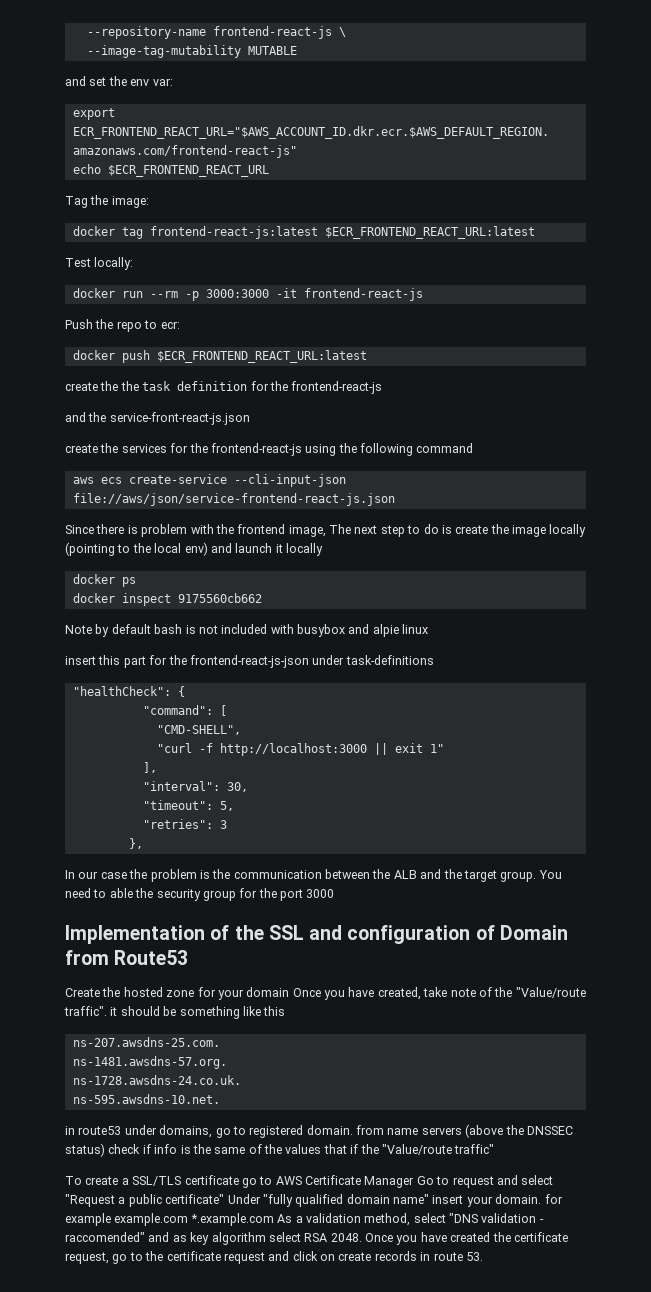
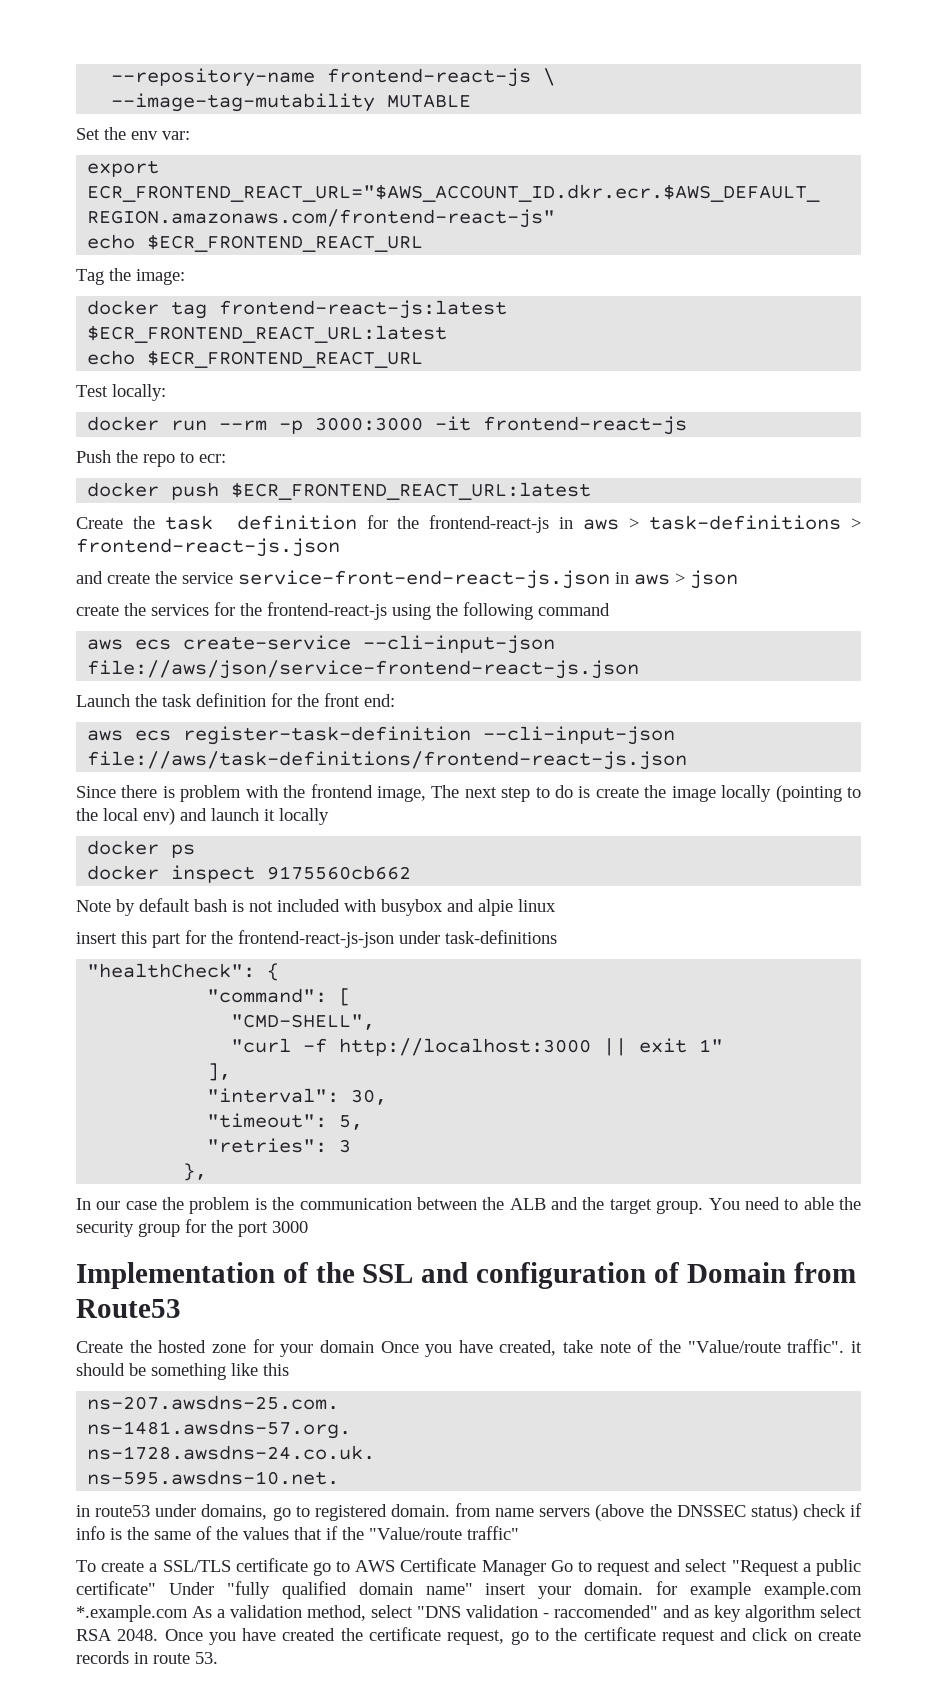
[65,76,107,86] and set -> [76,128,100,140] Set
(535, 232) none -> [87,350,424,368] // echo $ECR_FRONTEND_REACT_URL
[65,381,119,391] create the -> [76,517,123,529] Create
[65,412,250,425] // and the service-front-react-js.json -> [559,515,861,530] [76,538,340,557] [76,570,738,589] in aws > task-definitions > frontend-react-js.json // and create the service service-front-end-react-js.json in aws > json
(395, 499) none -> [76,693,395,707] [87,726,676,745] [87,751,688,770] // Launch the task definition for the front end: // aws ecs register-task-definition --cli-input-json file://aws/task-definitions/frontend-react-js.json

